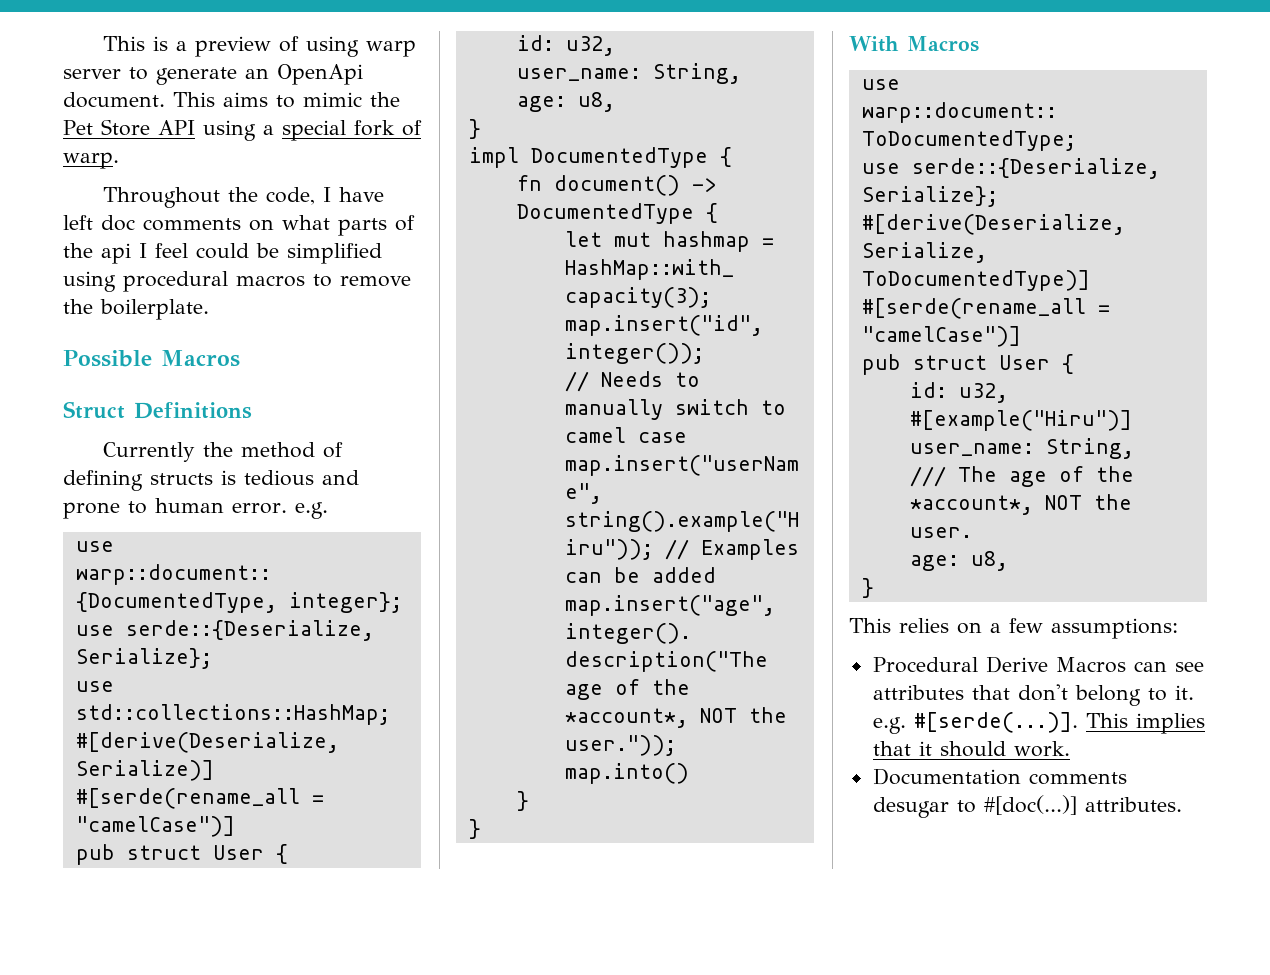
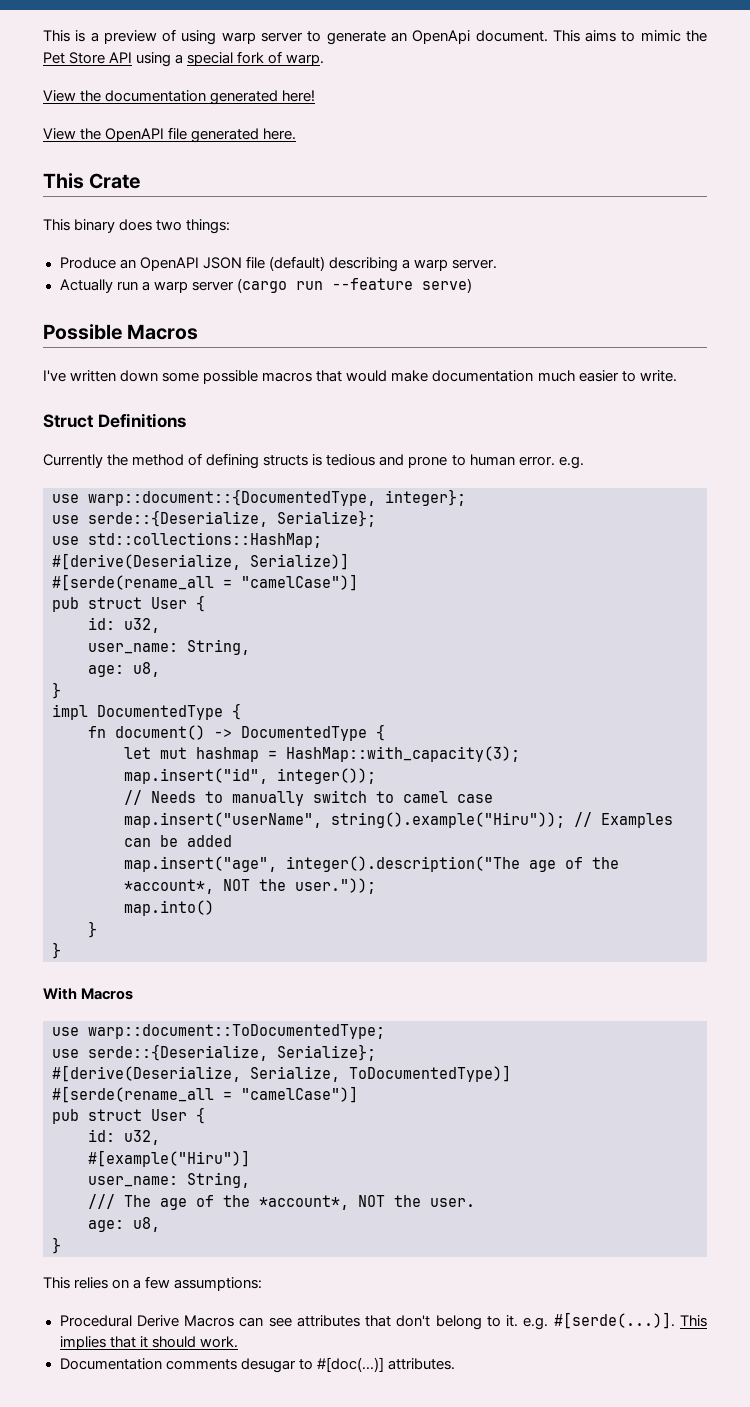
[102,187,384,208] [63,215,415,236] [63,243,382,264] [63,271,411,292] [63,299,209,320] [63,350,240,367] Throughout the code, I have left doc comments on what parts of the api I feel could be simplified using procedural macros to remove the boilerplate. // Possible Macros -> [43,90,316,105] [43,127,297,143] [43,173,141,189] [43,219,231,234] [59,256,497,272] [59,278,472,293] [43,324,199,340] [43,370,677,384] View the documentation generated here! // View the OpenAPI file generated here. // This Crate // This binary does two things: // Produce an OpenAPI JSON file (default) describing a warp server. // Actually run a warp server (cargo run --feature serve) // Possible Macros // I've written down some possible macros that would make documentation much easier to write.

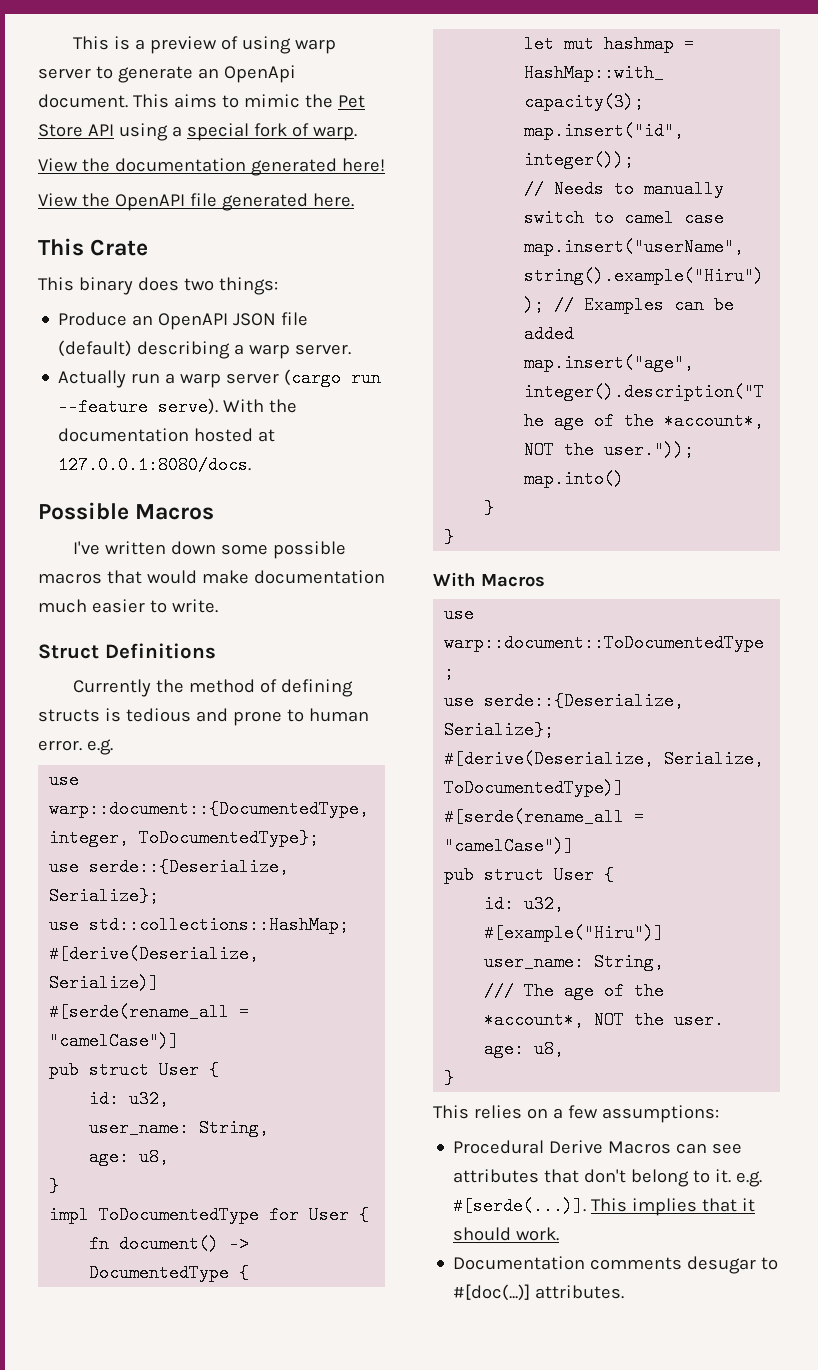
[421,278,472,293] serve) -> [158,398,298,416] [58,428,276,442] [58,456,252,474] serve). With the documentation hosted at 127.0.0.1:8080/docs.
[385,489,466,506] integer}; -> [49,829,320,847] integer, ToDocumentedType};
[97,705,223,720] DocumentedType -> [99,1206,350,1224] ToDocumentedType for User

